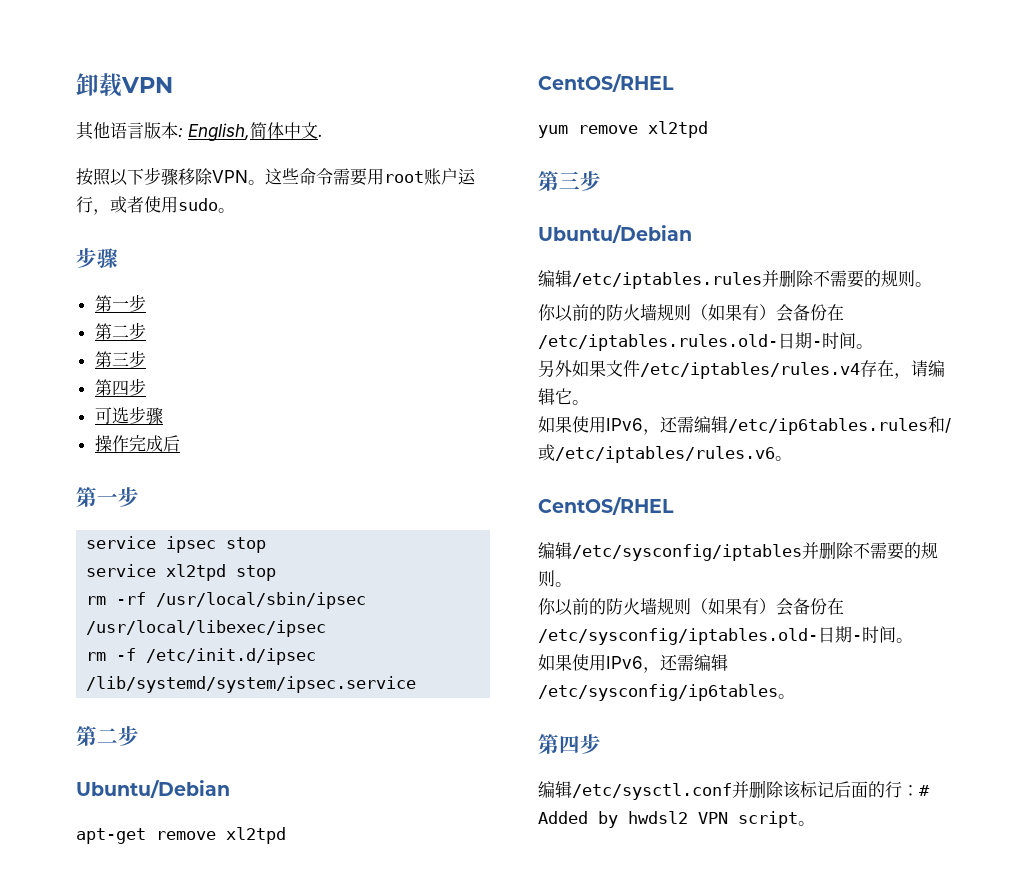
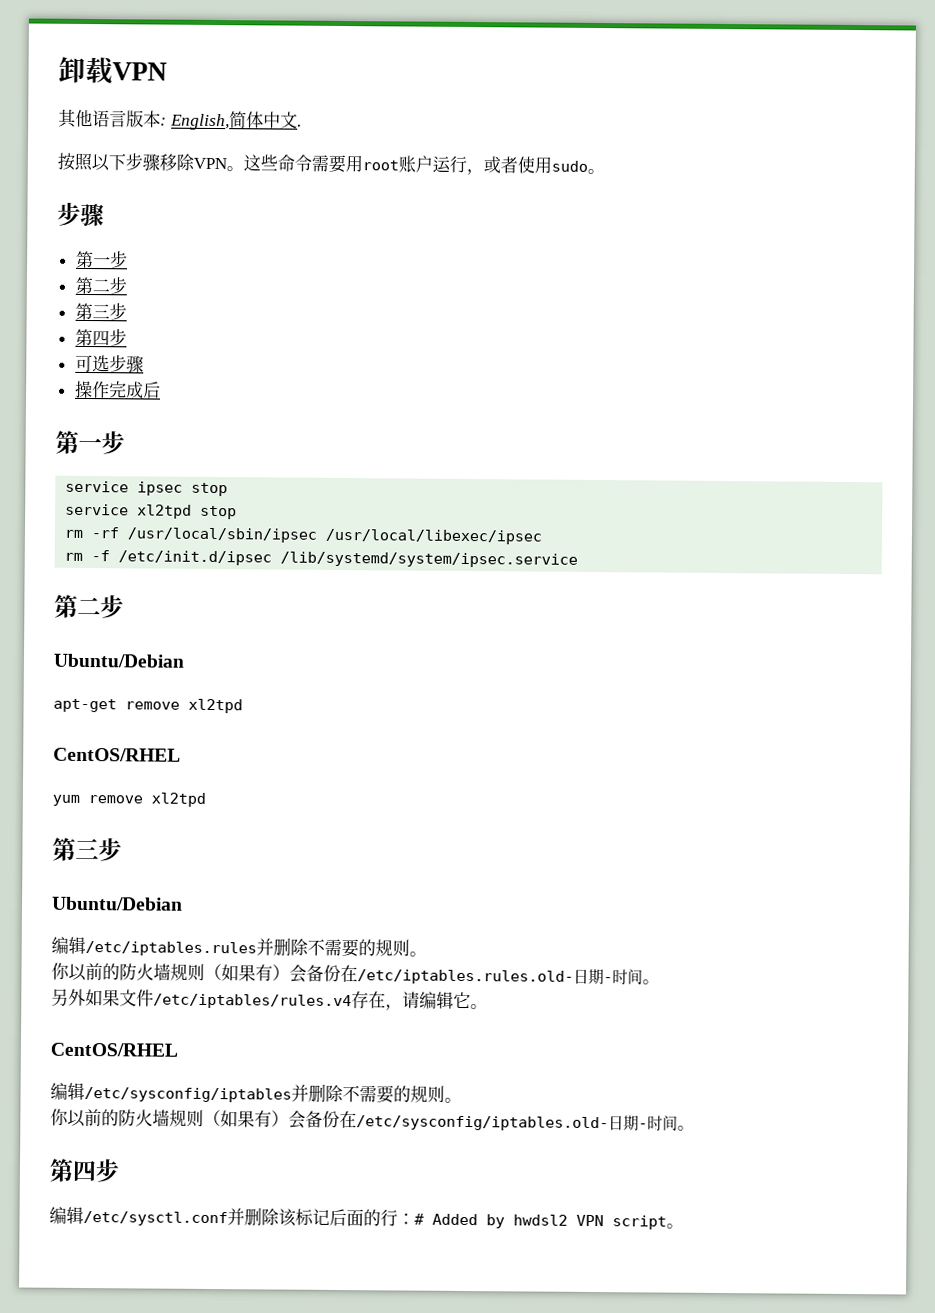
[538,416,951,435] [538,444,792,463] // 如果使用IPv6，还需编辑/etc/ip6tables.rules和/或/etc/iptables/rules.v6。 -> (488, 1007) none
[538,654,728,673] [538,684,795,701] // 如果使用IPv6，还需编辑/etc/sysconfig/ip6tables。 -> (695, 1128) none

